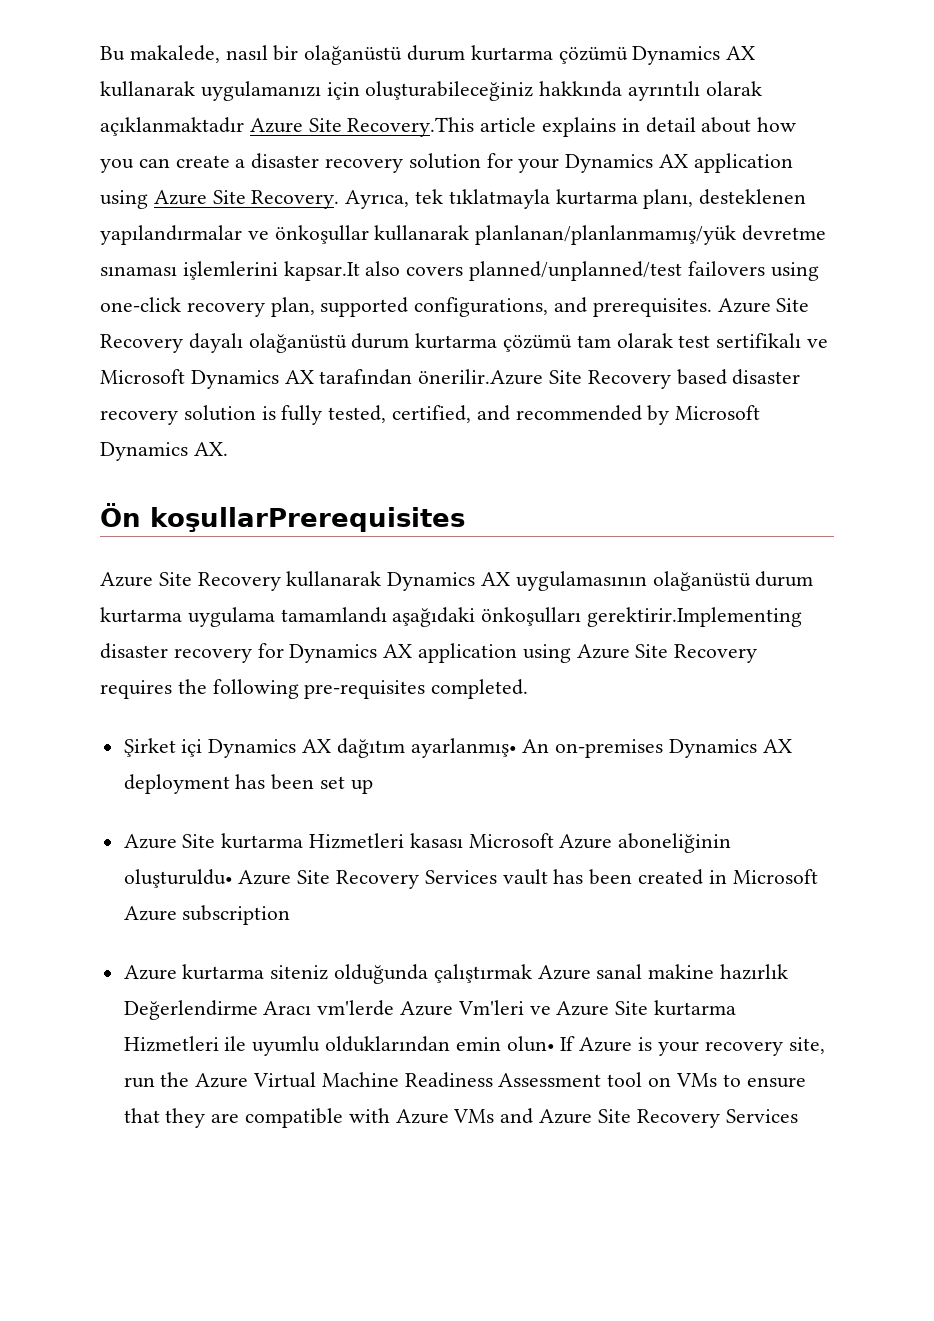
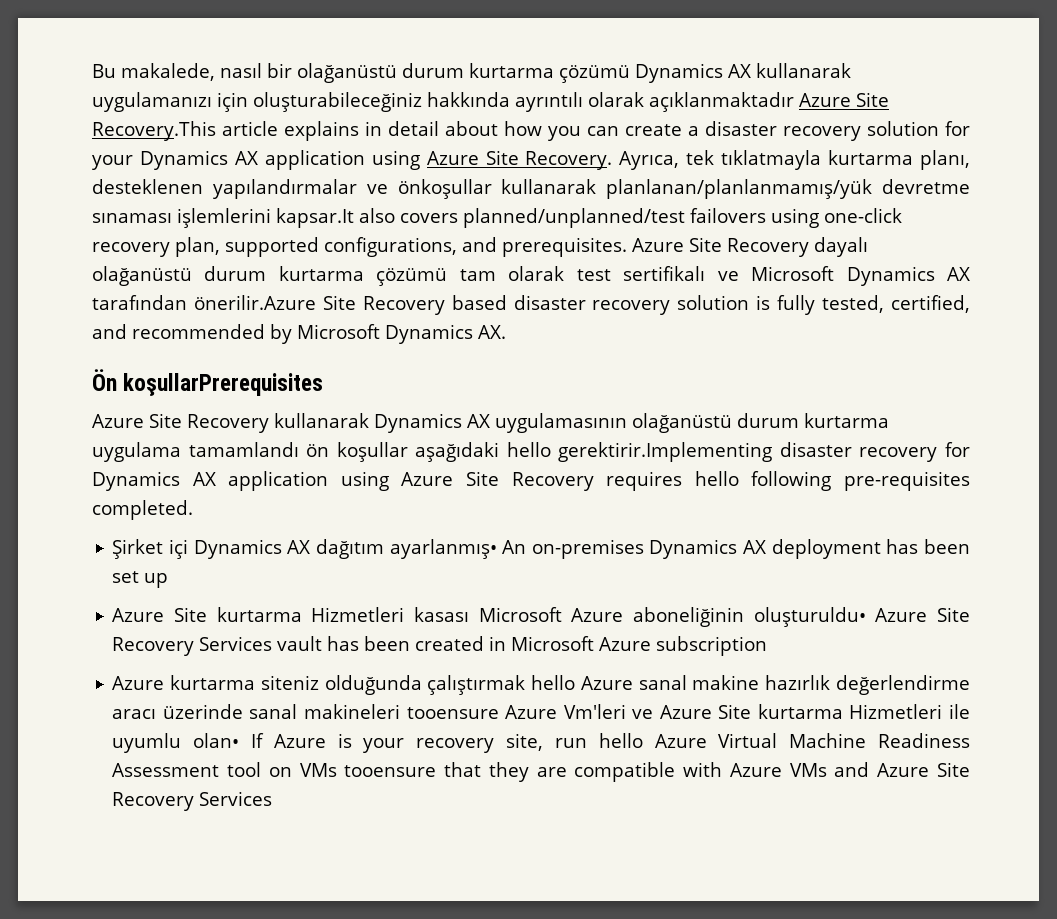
[392,607,582,627] aşağıdaki önkoşulları -> [306,442,551,462] ön koşullar aşağıdaki hello
[177,679,207,694] the -> [694,471,739,486] hello
(532, 973) none -> [531,675,576,690] hello
[123,1000,395,1020] Değerlendirme Aracı vm'lerde -> [835,675,970,695] [112,704,499,719] değerlendirme aracı üzerinde sanal makineleri tooensure
[325,1036,555,1052] olduklarından emin olun• -> [193,733,240,748] olan•
[160,1072,190,1087] the -> [598,733,643,748] hello
[722,1074,806,1088] to ensure -> [344,765,437,777] tooensure

